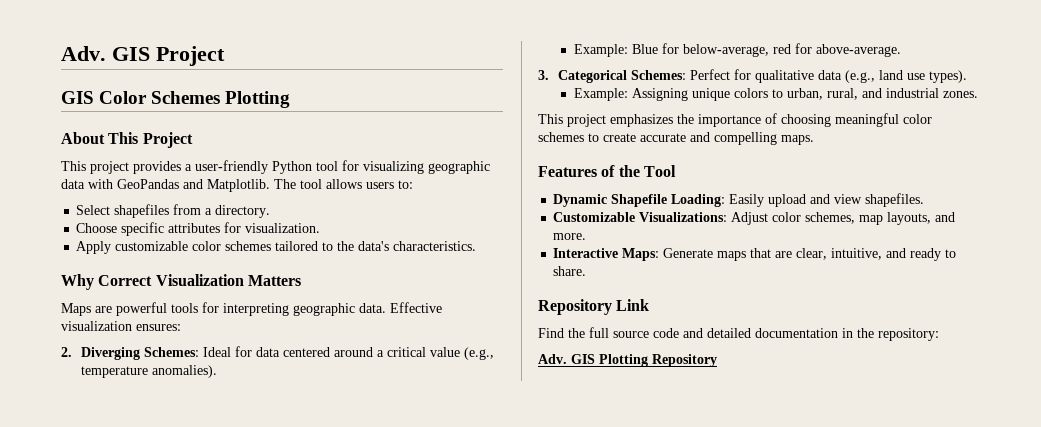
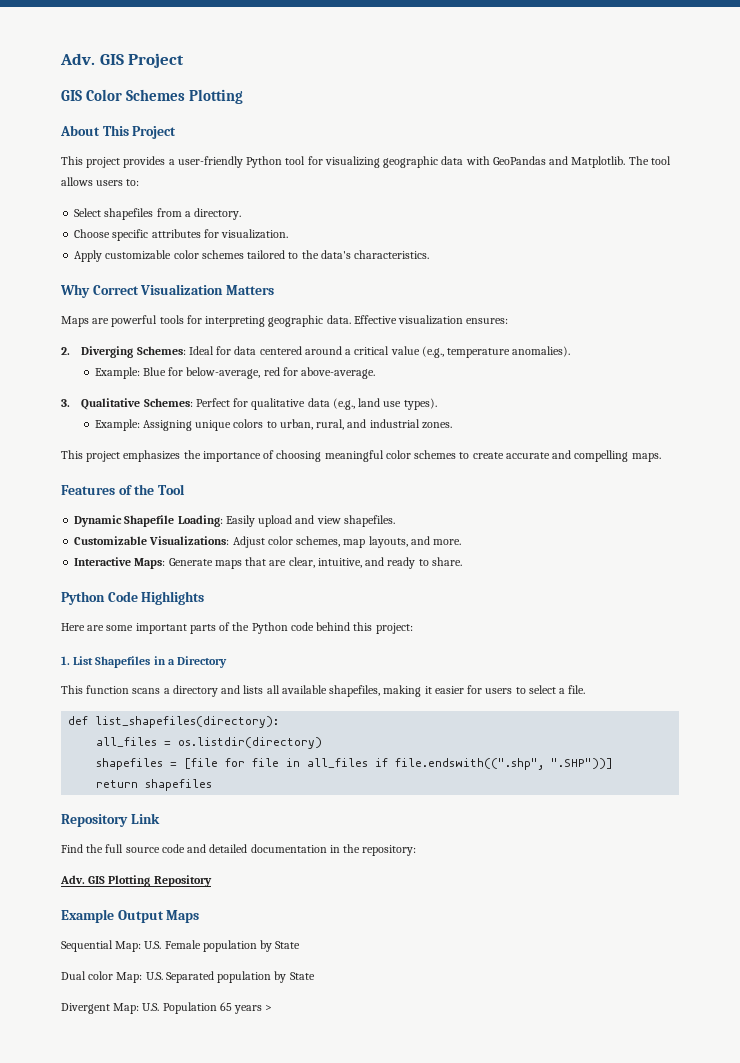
[558,70,628,83] Categorical -> [81,398,141,410] Qualitative
(587, 271) none -> [61,591,205,605] [61,622,413,634] [61,656,228,668] [61,685,586,697] [68,716,280,728] [96,737,323,749] [96,758,614,770] [96,779,213,791] // Python Code Highlights // Here are some important parts of the Python code behind this project: // 1. List Shapefiles in a Directory // This function scans a directory and lists all available shapefiles, making it easier for users to select a file. // def list_shapefiles(directory): // all_files = os.listdir(directory) // shapefiles = [file for file in all_files if file.endswith((".shp", ".SHP"))] // return shapefiles
(717, 360) none -> [61,909,200,923] [61,940,301,952] [61,971,315,983] [61,1002,273,1014] // Example Output Maps // Sequential Map: U.S. Female population by State // Dual color Map: U.S. Separated population by State // Divergent Map: U.S. Population 65 years >

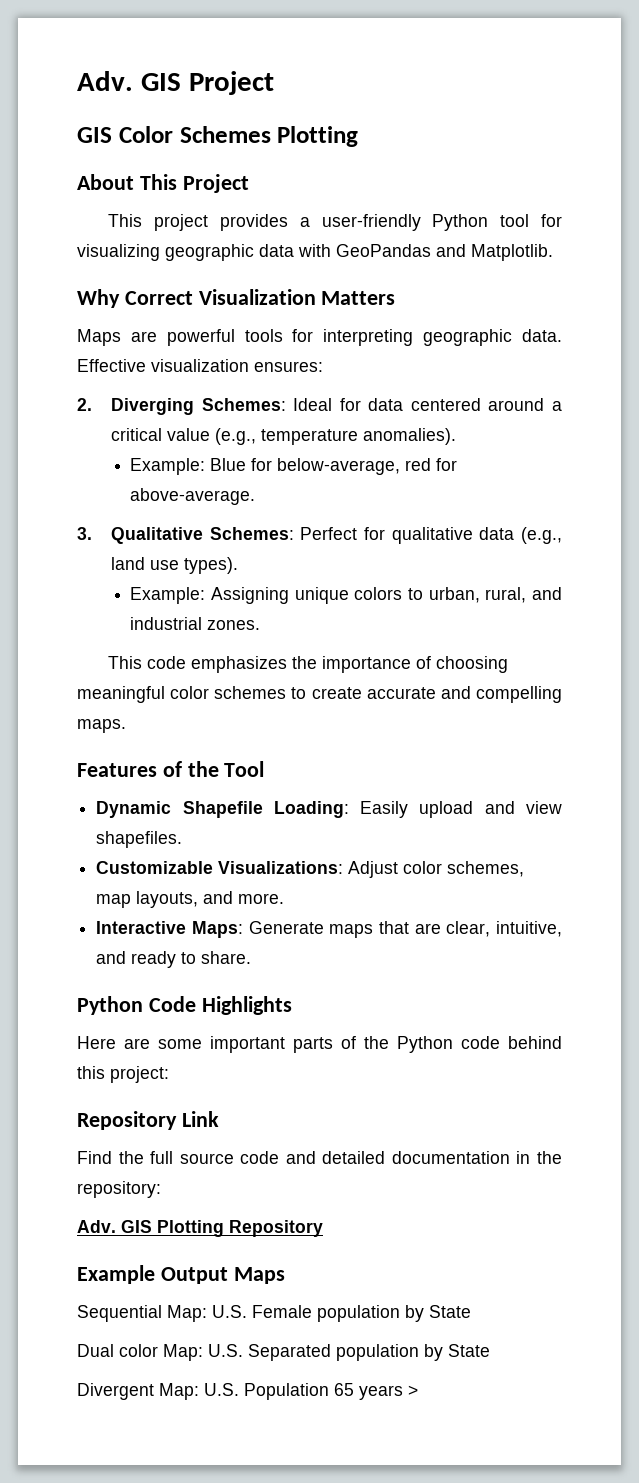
[628,156,671,165] [61,177,140,186] [74,208,242,220] [74,229,289,241] [74,250,430,262] The tool allows users to: // Select shapefiles from a directory. // Choose specific attributes for visualization. // Apply customizable color schemes tailored to the data's characteristics. -> (553, 252) none
[86,451,121,462] project -> [147,656,187,669] code
[61,656,228,668] [61,685,586,697] [68,716,280,728] [96,737,323,749] [96,758,614,770] [96,779,213,791] // 1. List Shapefiles in a Directory // This function scans a directory and lists all available shapefiles, making it easier for users to select a file. // def list_shapefiles(directory): // all_files = os.listdir(directory) // shapefiles = [file for file in all_files if file.endswith((".shp", ".SHP"))] // return shapefiles -> (169, 1074) none

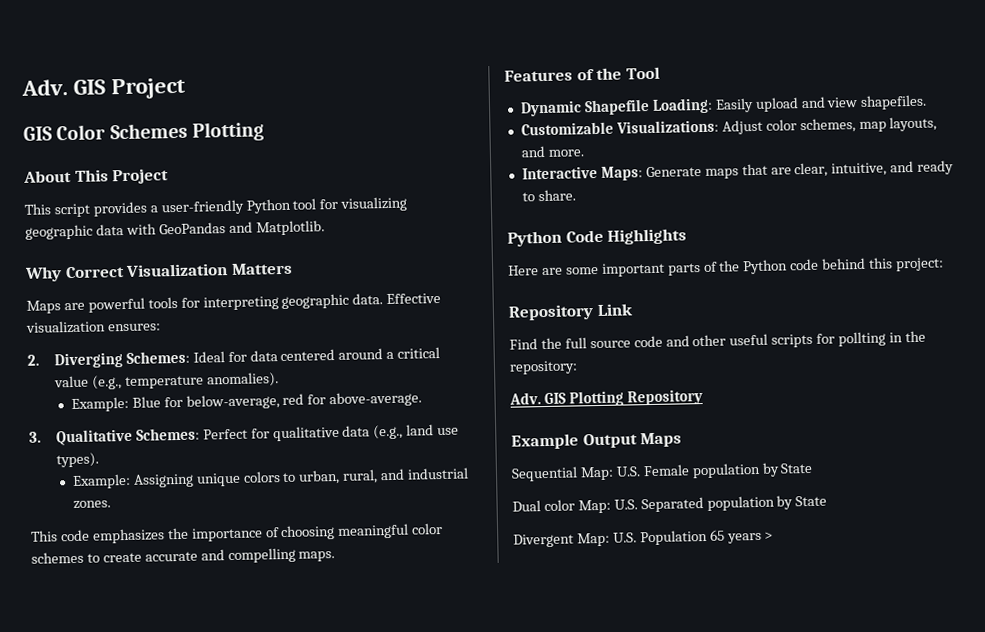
[154,214,209,231] project -> [53,203,91,218] script
[322,1151,510,1164] detailed documentation -> [692,331,887,348] other useful scripts for pollting

